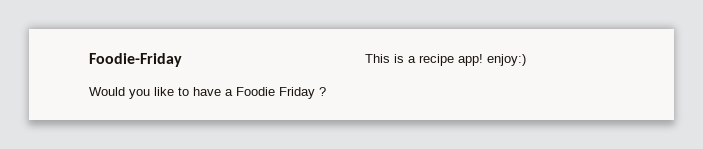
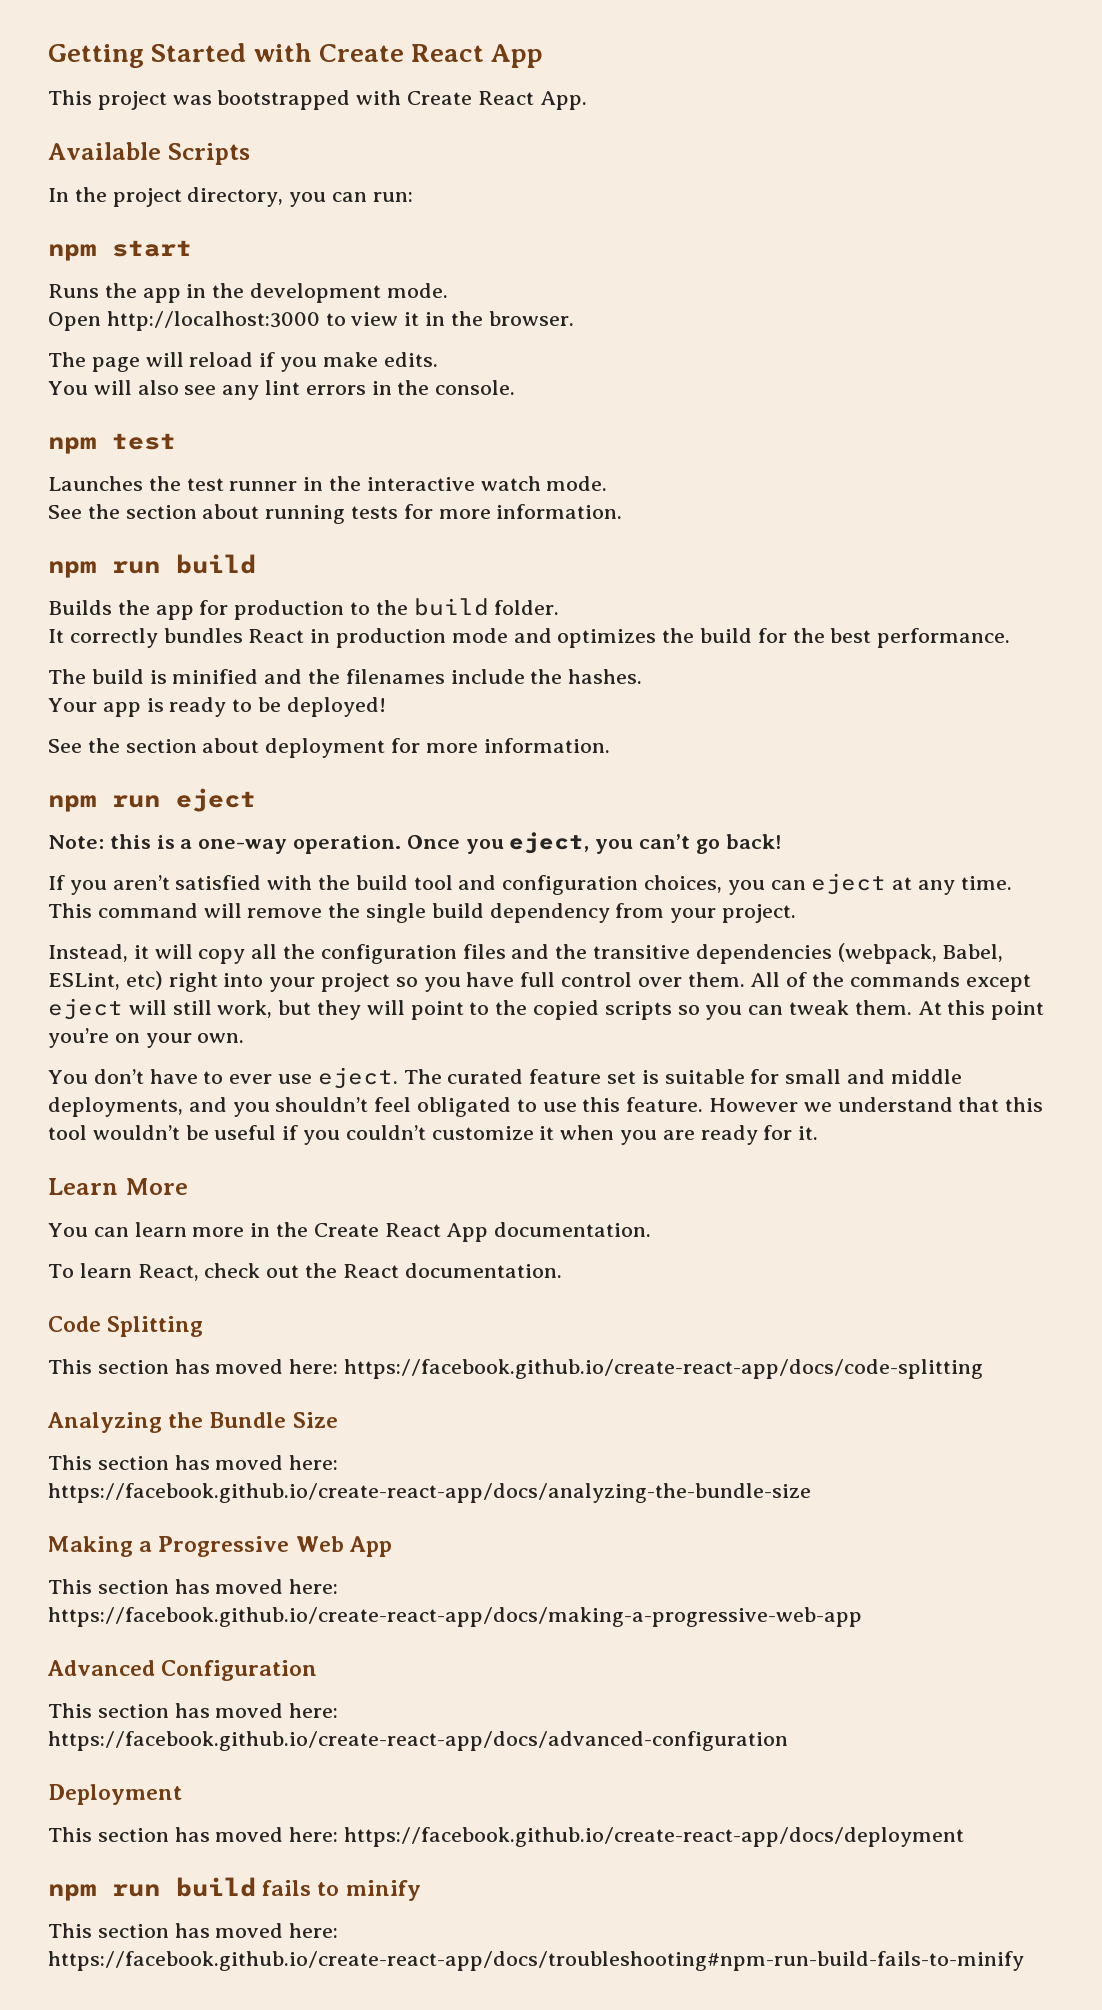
[89,53,182,67] [89,87,326,99] [365,54,526,66] Foodie-Friday // Would you like to have a Foodie Friday ? This is a recipe app! enjoy:) -> [48,43,544,68] [48,90,587,110] [48,142,250,165] [48,187,413,207] [48,240,192,261] [48,283,448,303] [48,311,574,331] [48,352,438,372] [48,380,516,400] [48,433,176,454] [48,476,608,491] [48,504,623,524] [48,554,256,578] [48,598,560,620] [48,628,1011,648] [48,669,643,684] [48,697,386,717] [48,738,610,758] [48,788,256,812] [48,832,781,854] [48,873,1012,895] [48,903,797,923] [48,943,1004,964] [48,971,1031,992] [48,998,1045,1020] [48,1028,245,1048] [48,1067,962,1089] [48,1097,1044,1117] [48,1125,819,1145] [48,1178,188,1195] [48,1222,652,1242] [48,1263,562,1281] [48,1316,204,1337] [48,1359,984,1379] [47,1412,338,1433] [48,1455,339,1470] [48,1483,811,1503] [48,1536,392,1557] [48,1579,339,1594] [48,1607,862,1627] [47,1660,318,1681] [48,1703,339,1718] [48,1731,788,1751] [48,1784,182,1805] [48,1827,965,1847] [48,1877,421,1901] [48,1923,339,1938] [48,1951,1024,1971] Getting Started with Create React App // This project was bootstrapped with Create React App. // Available Scripts // In the project directory, you can run: // npm start // Runs the app in the development mode. // Open http://localhost:3000 to view it in the browser. // The page will reload if you make edits. // You will also see any lint errors in the console. // npm test // Launches the test runner in the interactive watch mode. // See the section about running tests for more information. // npm run build // Builds the app for production to the build folder. // It correctly bundles React in production mode and optimizes the build for the best performance. // The build is minified and the filenames include the hashes. // Your app is ready to be deployed! // See the section about deployment for more information. // npm run eject // Note: this is a one-way operation. Once you eject, you can’t go back! // If you aren’t satisfied with the build tool and configuration choices, you can eject at any time. This command will remove the single build dependency from your project. // Instead, it will copy all the configuration files and the transitive dependencies (webpack, Babel, ESLint, etc) right into your project so you have full control over them. All of the commands except eject will still work, but they will point to the copied scripts so you can tweak them. At this point you’re on your own. // You don’t have to ever use eject. The curated feature set is suitable for small and middle deployments, and you shouldn’t feel obligated to use this feature. However we understand that this tool wouldn’t be useful if you couldn’t customize it when you are ready for it. // Learn More // You can learn more in the Create React App documentation. // To learn React, check out the React documentation. // Code Splitting // This section has moved here: https://facebook.github.io/create-react-app/docs/code-splitting // Analyzing the Bundle Size // This section has moved here: https://facebook.github.io/create-react-app/docs/analyzing-the-bundle-size // Making a Progressive Web App // This section has moved here: https://facebook.github.io/create-react-app/docs/making-a-progressive-web-app // Advanced Configuration // This section has moved here: https://facebook.github.io/create-react-app/docs/advanced-configuration // Deployment // This section has moved here: https://facebook.github.io/create-react-app/docs/deployment // npm run build fails to minify // This section has moved here: https://facebook.github.io/create-react-app/docs/troubleshooting#npm-run-build-fails-to-minify

